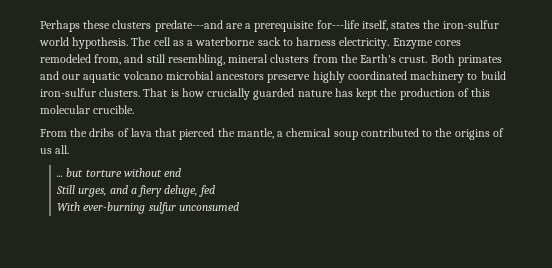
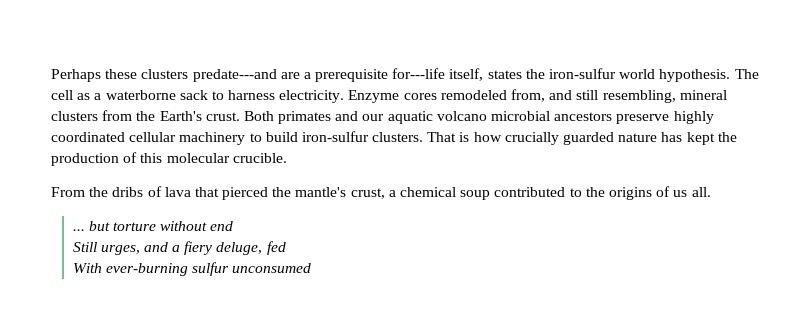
(407, 75) none -> [129,132,177,142] cellular
[236,128,274,139] mantle, -> [295,187,385,199] mantle's crust,

